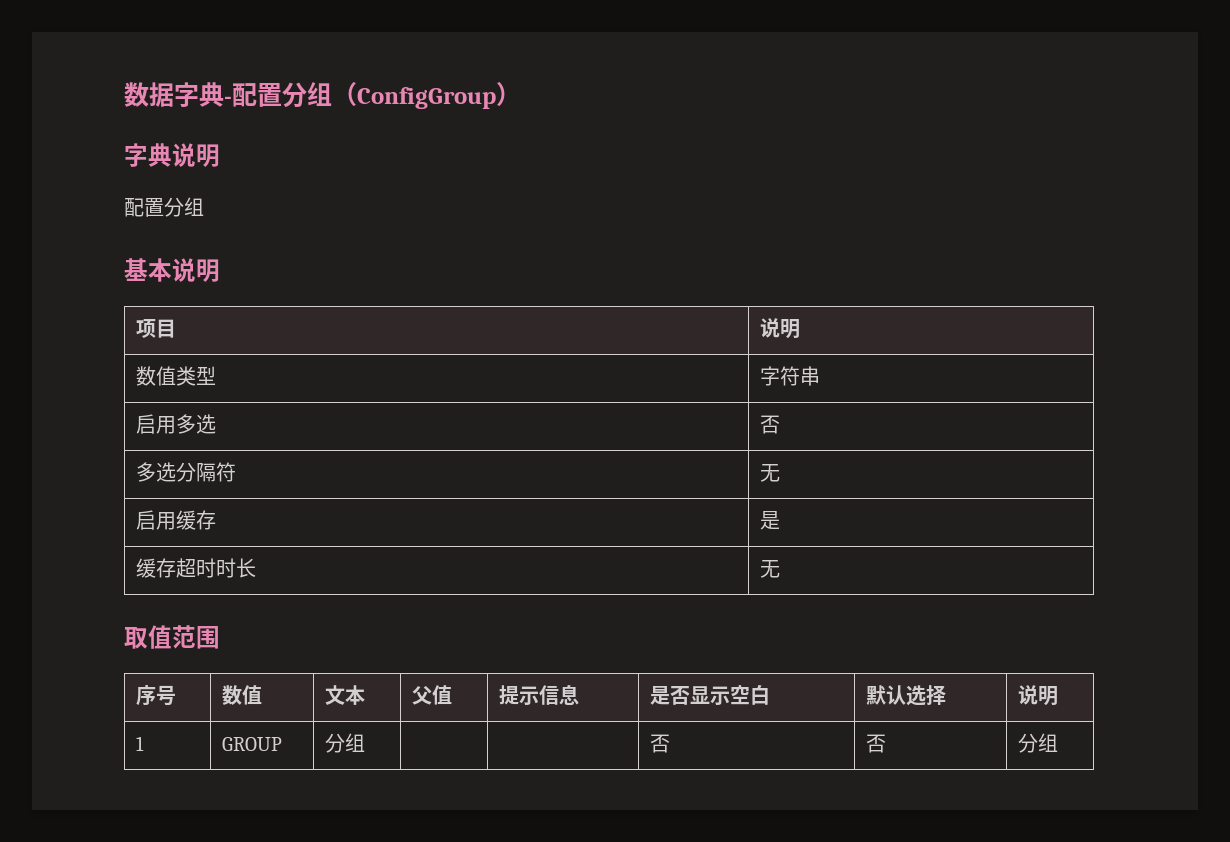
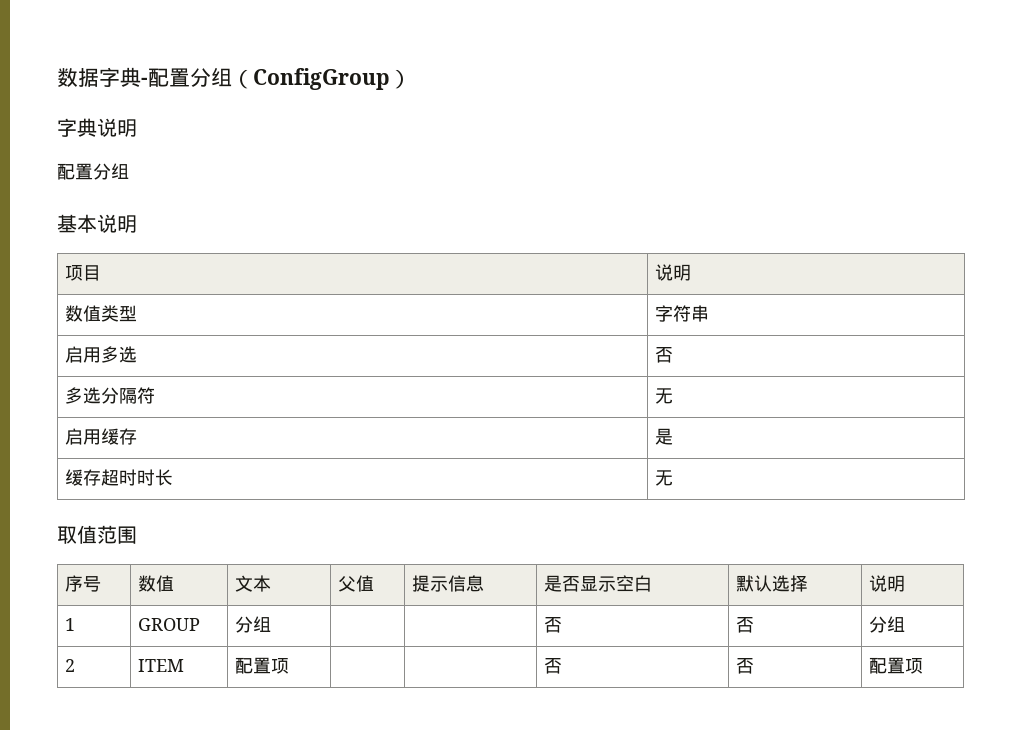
(1059, 742) none -> [65,659,76,672] [138,659,185,672] [235,657,290,674] [544,658,563,674] [736,658,755,674] [869,657,924,674] // 2 | ITEM | 配置项 | | | 否 | 否 | 配置项

